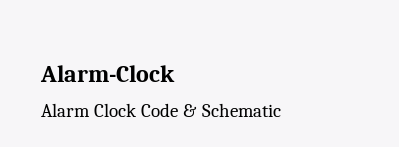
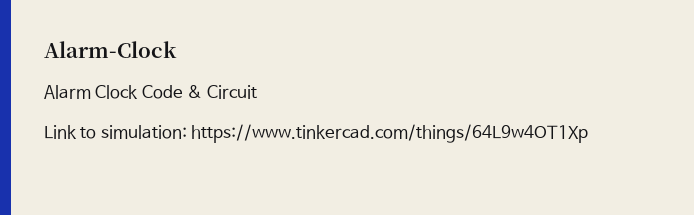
[201,103,281,117] Schematic -> [206,85,257,99] [44,124,589,143] Circuit // Link to simulation: https://www.tinkercad.com/things/64L9w4OT1Xp

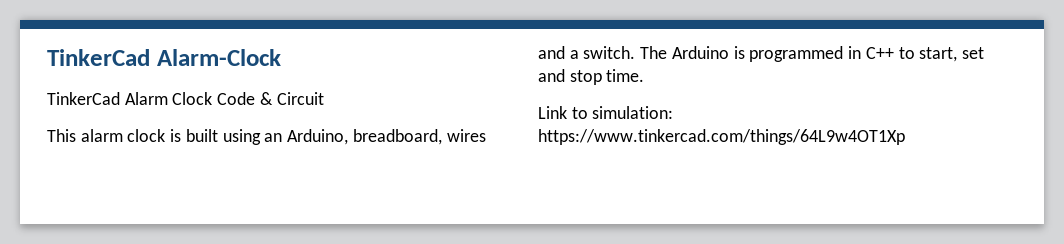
(44, 49) none -> [47,49,150,66] TinkerCad
(177, 49) none -> [47,92,120,105] TinkerCad
(257, 92) none -> [47,129,486,145] [538,46,984,62] [538,69,645,85] // This alarm clock is built using an Arduino, breadboard, wires and a switch. The Arduino is programmed in C++ to start, set and stop time.

